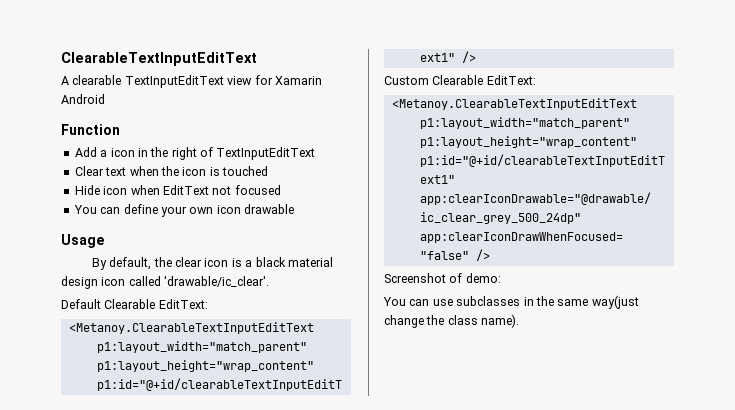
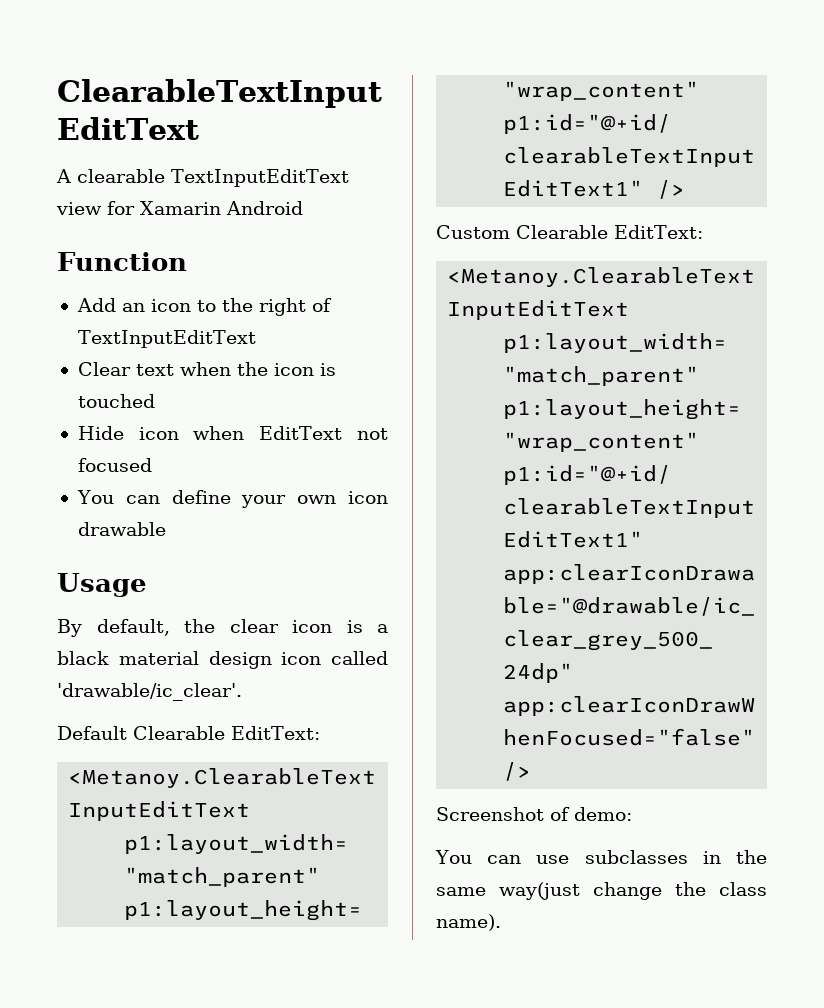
[100,148,148,157] a icon in -> [121,299,216,312] an icon to

